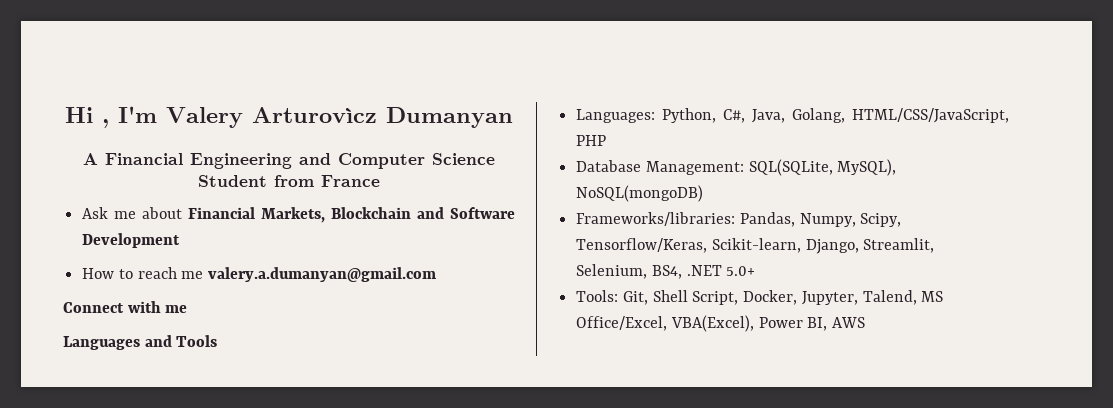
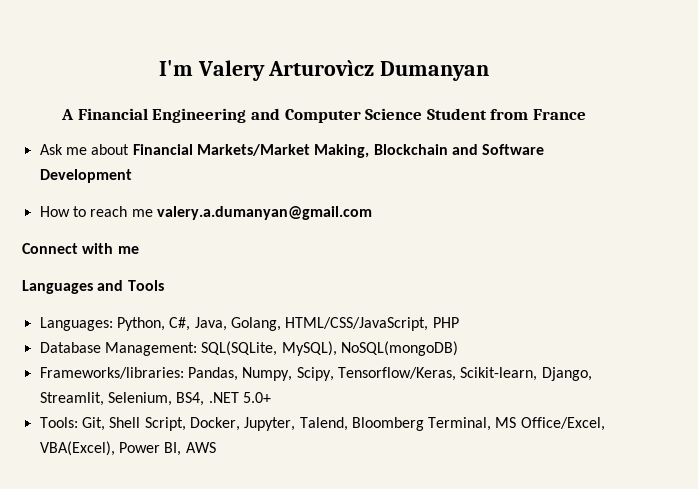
[65,107,109,128] Hi , -> (158, 68) none
[261,207,326,223] Markets, -> [196,144,370,158] Markets/Market Making,
(917, 297) none -> [351,417,492,431] Bloomberg Terminal,

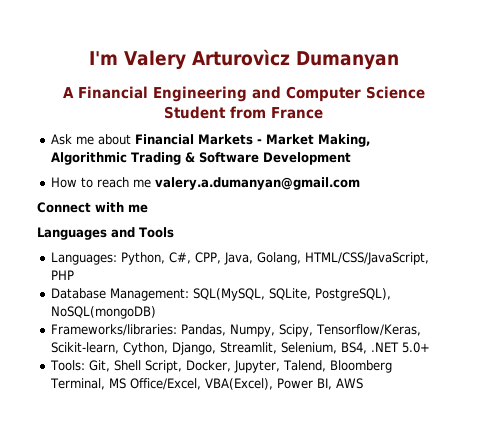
[196,144,478,158] Markets/Market Making, Blockchain and -> [198,134,371,147] [51,152,196,165] Markets - Market Making, Algorithmic Trading &
(191, 324) none -> [195,252,222,264] CPP,
[201,341,337,356] SQL(SQLite, MySQL), -> [193,288,392,301] SQL(MySQL, SQLite, PostgreSQL),
(538, 374) none -> [123,342,169,355] Cython,

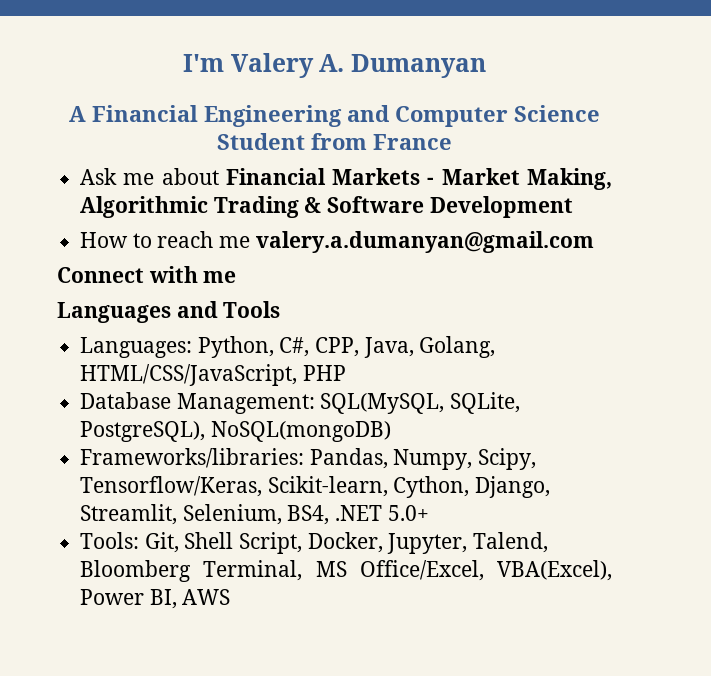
[191,49,290,66] Arturovìcz -> [319,54,345,72] A.

